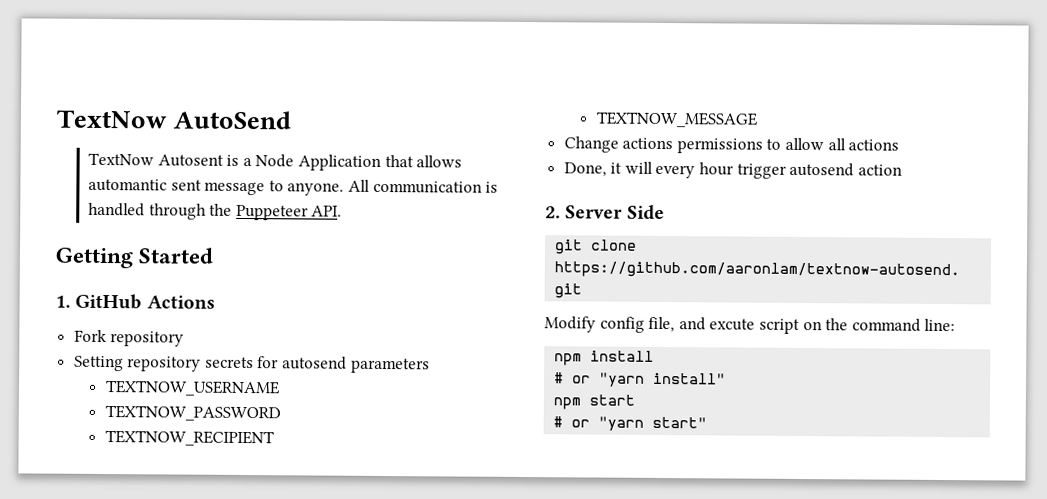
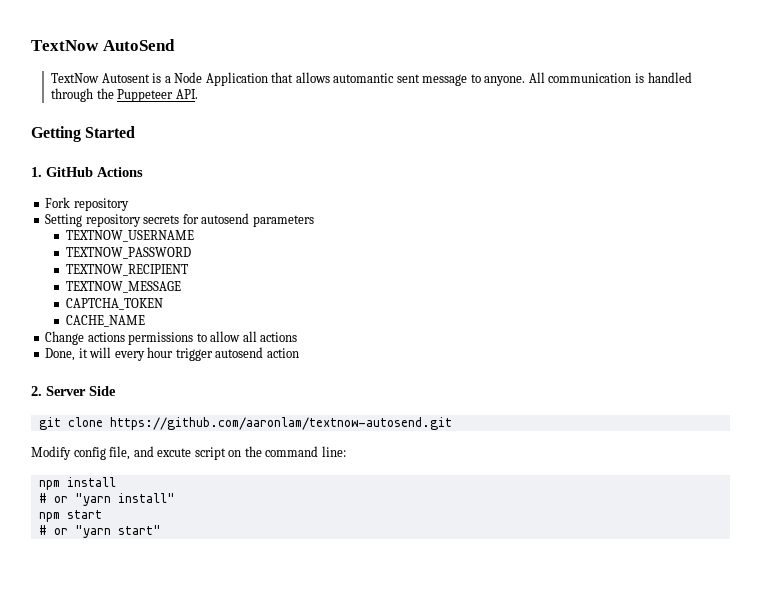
(757, 119) none -> [65,298,163,310] [65,315,145,327] // CAPTCHA_TOKEN // CACHE_NAME

